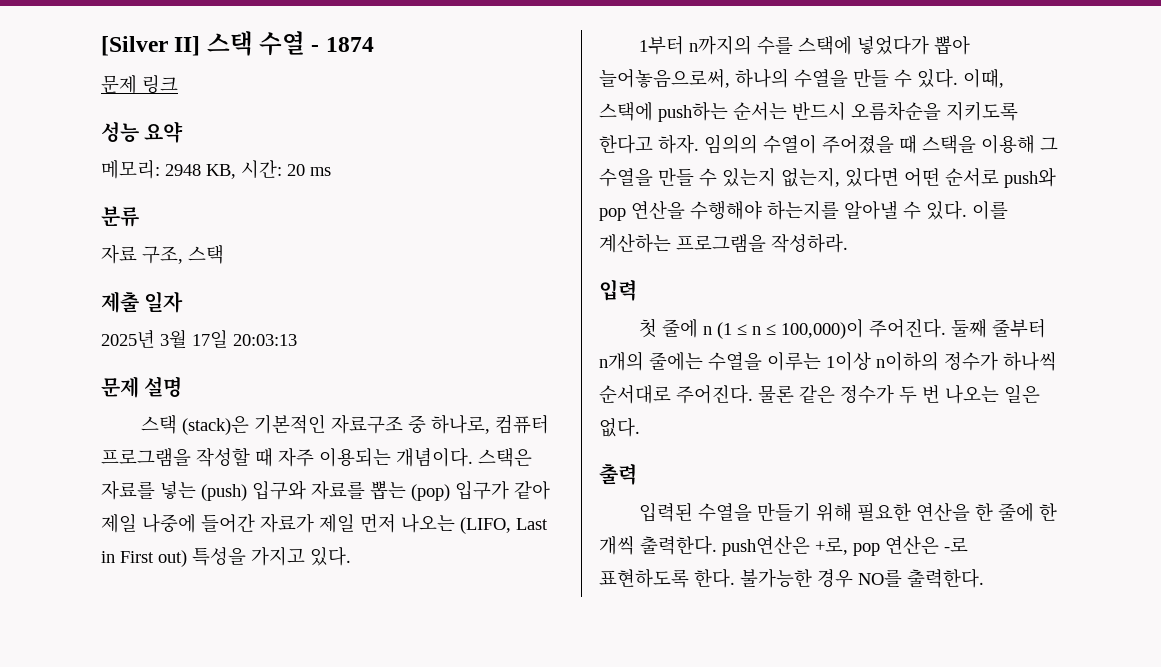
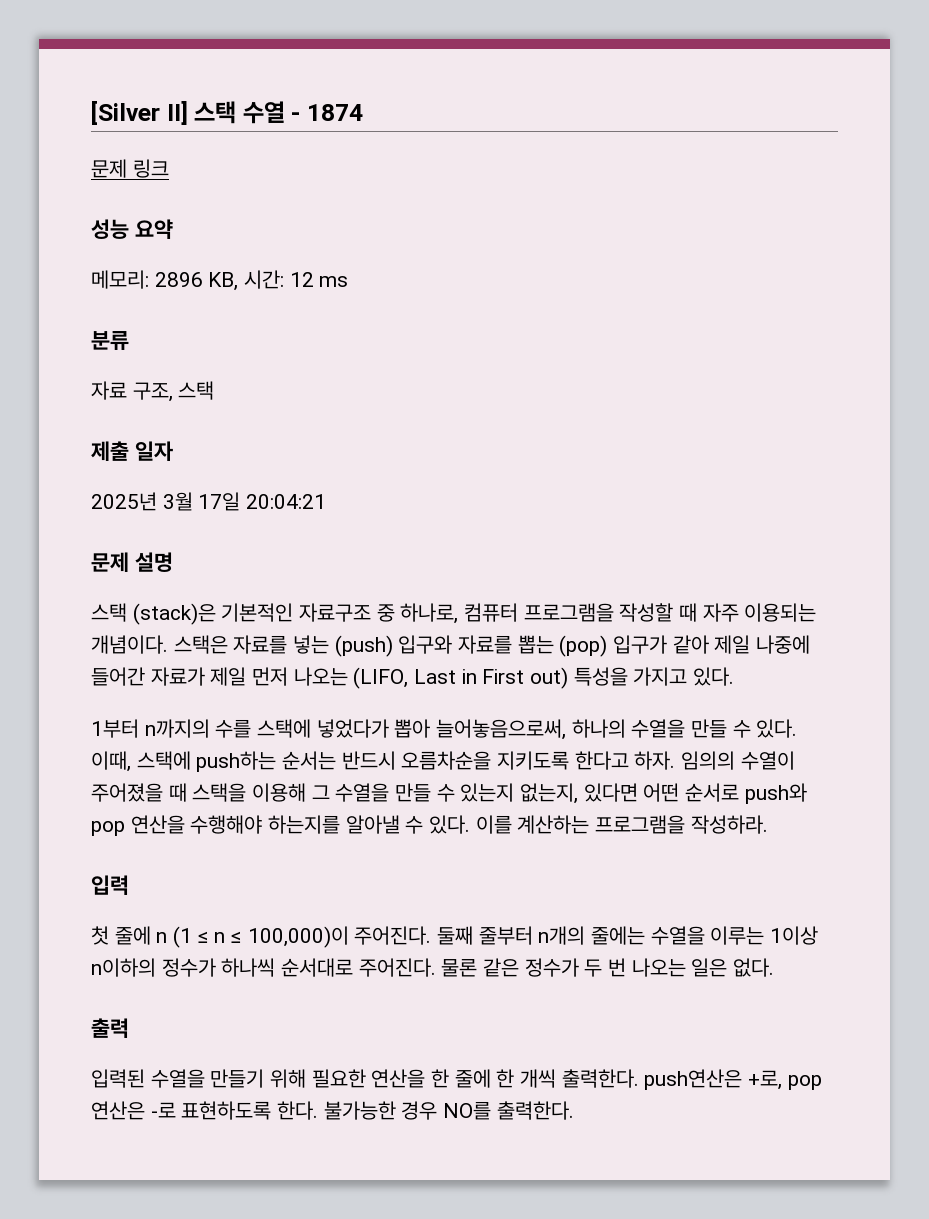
[165,164,201,176] 2948 -> [154,272,203,287] 2896
[287,164,305,176] 20 -> [289,272,314,287] 12
[233,334,297,346] 20:03:13 -> [246,494,327,509] 20:04:21

